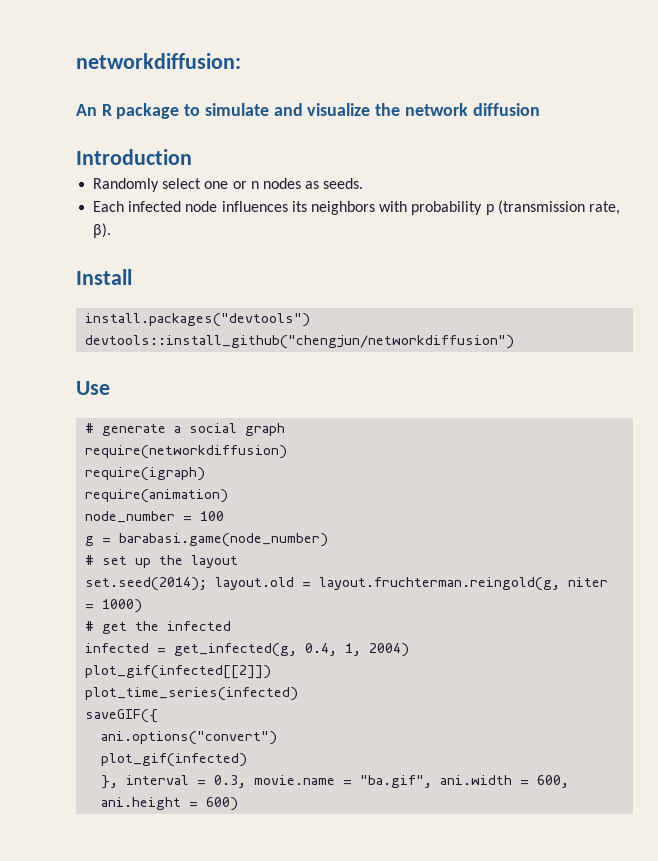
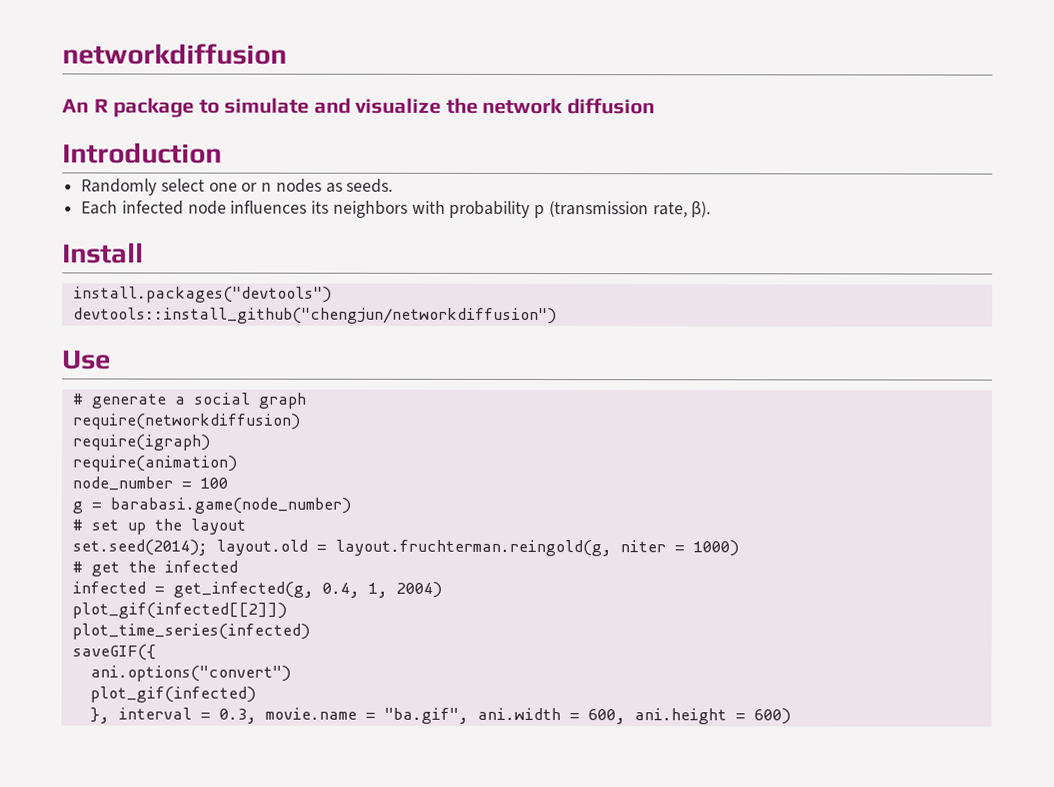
[76,53,241,69] networkdiffusion: -> [62,43,287,65] networkdiffusion

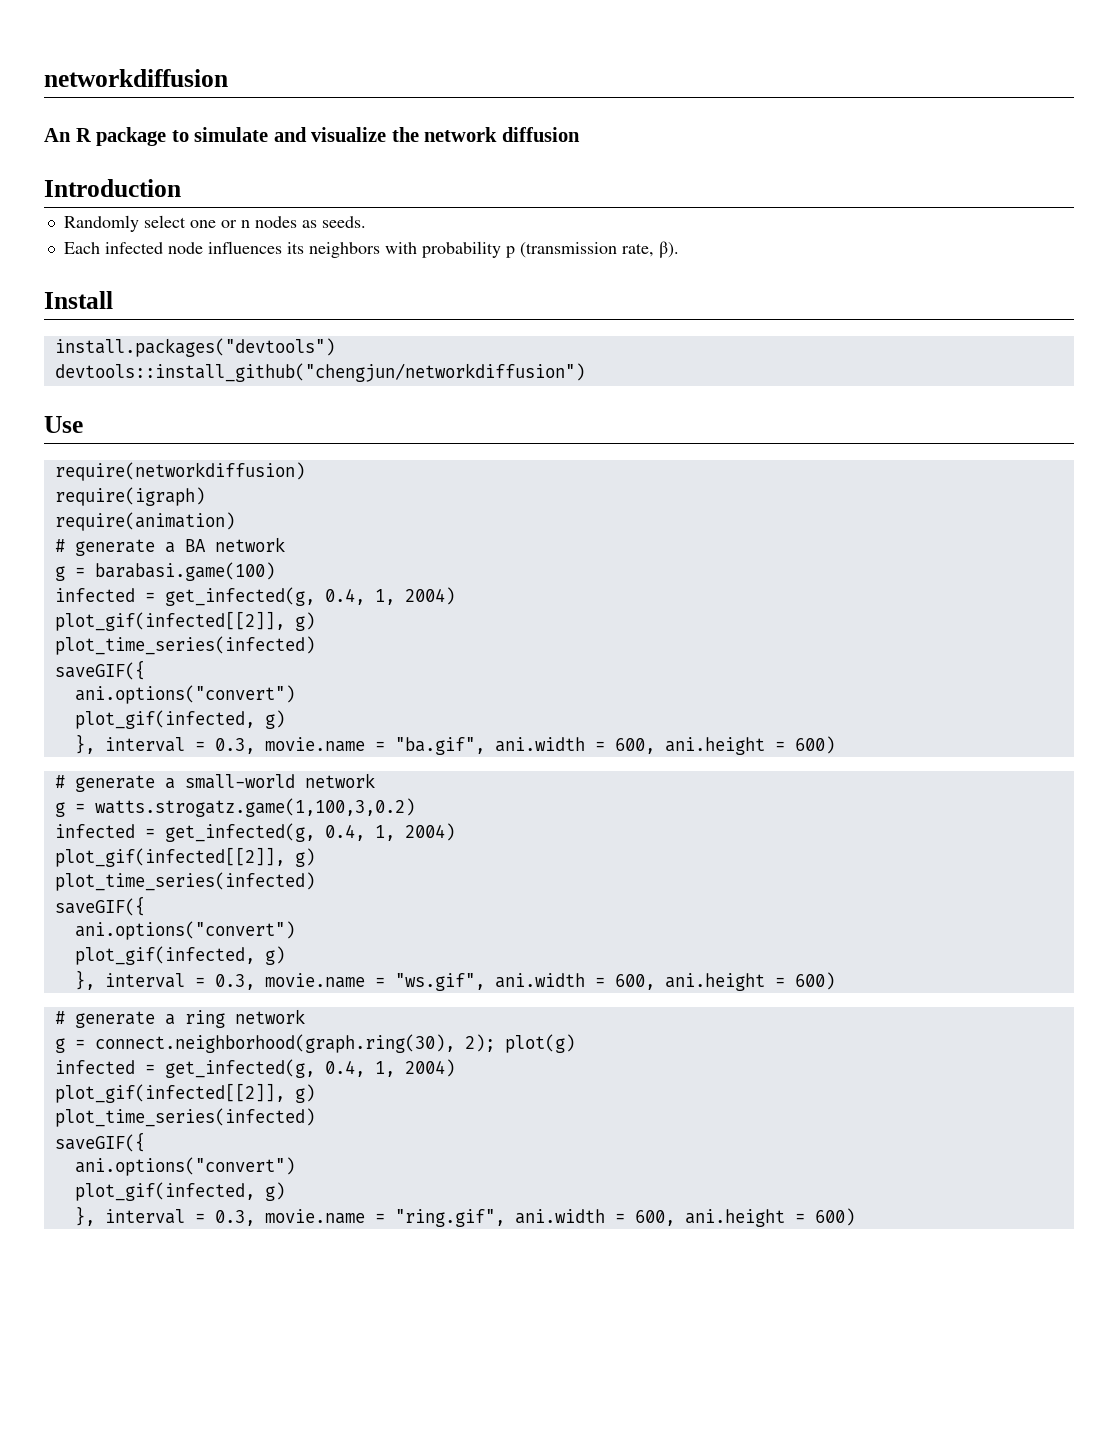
[71,392,307,409] [71,413,300,430] [71,434,210,451] [71,455,237,472] [71,476,228,491] [71,497,351,514] [71,518,246,535] [71,539,739,557] [71,560,238,577] [71,581,442,598] [71,602,287,619] [71,623,310,640] [71,644,156,661] [89,665,291,682] [89,686,256,703] # generate a social graph // require(networkdiffusion) // require(igraph) // require(animation) // node_number = 100 // g = barabasi.game(node_number) // # set up the layout // set.seed(2014); layout.old = layout.fruchterman.reingold(g, niter = 1000) // # get the infected // infected = get_infected(g, 0.4, 1, 2004) // plot_gif(infected[[2]]) // plot_time_series(infected) // saveGIF({ // ani.options("convert") // plot_gif(infected) -> [54,462,305,481] [54,487,205,506] [54,512,235,531] [54,537,285,556] [54,562,275,581] [54,587,455,606] [54,611,315,631] [54,636,315,655] [54,660,145,680] [74,685,295,704] [74,710,285,729] require(networkdiffusion) // require(igraph) // require(animation) // # generate a BA network // g = barabasi.game(100) // infected = get_infected(g, 0.4, 1, 2004) // plot_gif(infected[[2]], g) // plot_time_series(infected) // saveGIF({ // ani.options("convert") // plot_gif(infected, g)
(791, 716) none -> [54,773,375,792] [54,798,415,817] [54,823,455,842] [54,847,315,867] [54,872,315,891] [54,896,145,916] [74,921,295,940] [74,946,285,965] [74,970,835,991] [54,1009,305,1028] [54,1034,575,1053] [54,1059,455,1078] [54,1083,315,1103] [54,1108,315,1127] [54,1132,145,1152] [74,1157,295,1176] [74,1182,285,1201] [74,1206,855,1227] // # generate a small-world network // g = watts.strogatz.game(1,100,3,0.2) // infected = get_infected(g, 0.4, 1, 2004) // plot_gif(infected[[2]], g) // plot_time_series(infected) // saveGIF({ // ani.options("convert") // plot_gif(infected, g) // }, interval = 0.3, movie.name = "ws.gif", ani.width = 600, ani.height = 600) // # generate a ring network // g = connect.neighborhood(graph.ring(30), 2); plot(g) // infected = get_infected(g, 0.4, 1, 2004) // plot_gif(infected[[2]], g) // plot_time_series(infected) // saveGIF({ // ani.options("convert") // plot_gif(infected, g) // }, interval = 0.3, movie.name = "ring.gif", ani.width = 600, ani.height = 600)

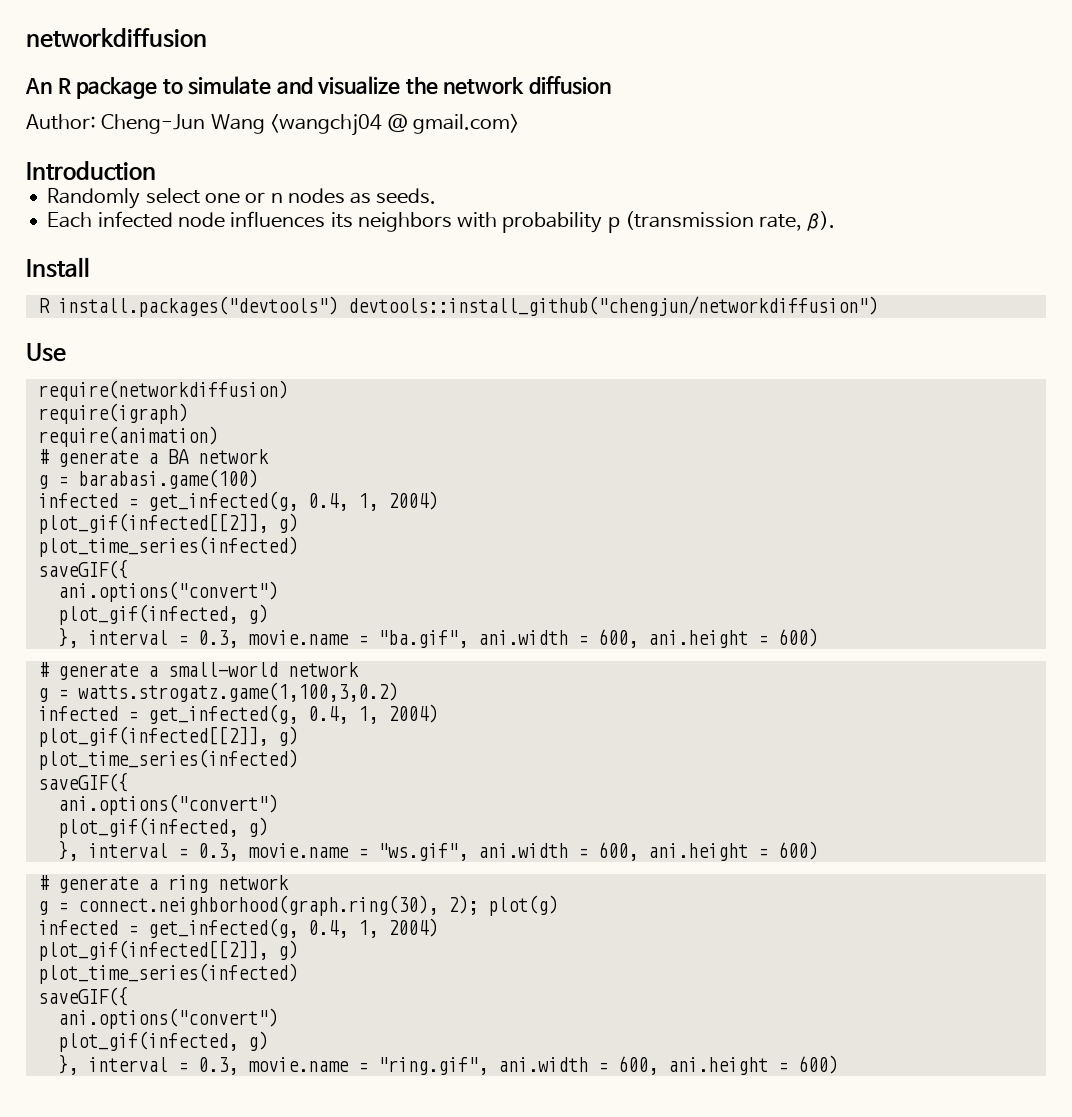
(580, 134) none -> [26,114,520,136] // Author: Cheng-Jun Wang <wangchj04 @ gmail.com>
(113, 300) none -> [37,298,50,313] R
(335, 347) // -> (338, 306) none

